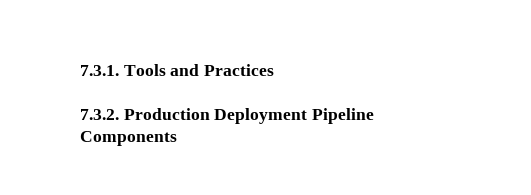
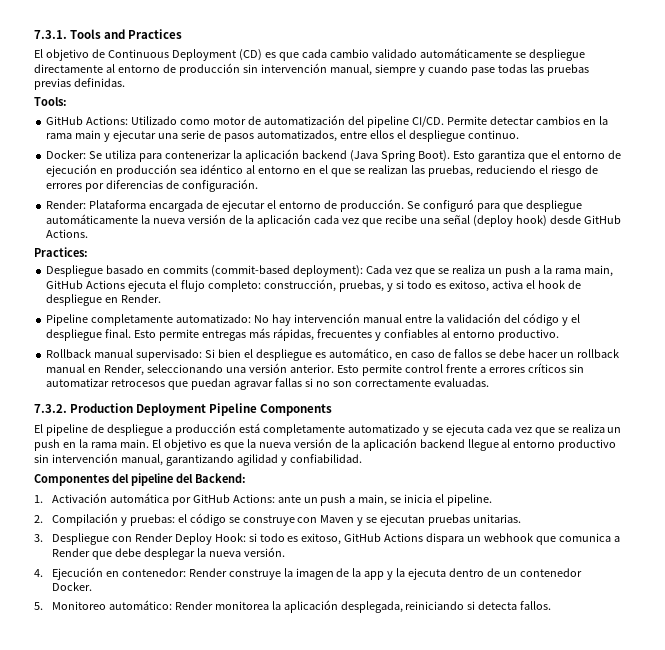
(275, 70) none -> [34,48,585,61] [34,63,589,76] [34,78,125,90] [34,97,67,106] [46,115,608,128] [46,130,519,142] [46,149,621,162] [46,164,598,177] [46,179,258,192] [46,199,582,212] [46,214,621,227] [46,229,89,238] [34,247,88,257] [46,265,613,277] [46,279,581,292] [46,294,162,306] [46,313,580,326] [46,328,559,341] [46,348,619,361] [46,363,584,376] [46,378,489,390] // El objetivo de Continuous Deployment (CD) es que cada cambio validado automáticamente se despliegue directamente al entorno de producción sin intervención manual, siempre y cuando pase todas las pruebas previas definidas. // Tools: // GitHub Actions: Utilizado como motor de automatización del pipeline CI/CD. Permite detectar cambios en la rama main y ejecutar una serie de pasos automatizados, entre ellos el despliegue continuo. // Docker: Se utiliza para contenerizar la aplicación backend (Java Spring Boot). Esto garantiza que el entorno de ejecución en producción sea idéntico al entorno en el que se realizan las pruebas, reduciendo el riesgo de errores por diferencias de configuración. // Render: Plataforma encargada de ejecutar el entorno de producción. Se configuró para que despliegue automáticamente la nueva versión de la aplicación cada vez que recibe una señal (deploy hook) desde GitHub Actions. // Practices: // Despliegue basado en commits (commit-based deployment): Cada vez que se realiza un push a la rama main, GitHub Actions ejecuta el flujo completo: construcción, pruebas, y si todo es exitoso, activa el hook de despliegue en Render. // Pipeline completamente automatizado: No hay intervención manual entre la validación del código y el despliegue final. Esto permite entregas más rápidas, frecuentes y confiables al entorno productivo. // Rollback manual supervisado: Si bien el despliegue es automático, en caso de fallos se debe hacer un rollback manual en Render, seleccionando una versión anterior. Esto permite control frente a errores críticos sin automatizar retrocesos que puedan agravar fallas si no son correctamente evaluadas.
(177, 138) none -> [34,423,622,436] [34,438,617,451] [34,453,362,466] [34,473,246,486] [34,493,493,506] [34,513,522,526] [34,533,621,545] [51,547,285,560] [34,567,583,580] [51,582,92,591] [34,600,552,613] // El pipeline de despliegue a producción está completamente automatizado y se ejecuta cada vez que se realiza un push en la rama main. El objetivo es que la nueva versión de la aplicación backend llegue al entorno productivo sin intervención manual, garantizando agilidad y confiabilidad. // Componentes del pipeline del Backend: // 1. Activación automática por GitHub Actions: ante un push a main, se inicia el pipeline. // 2. Compilación y pruebas: el código se construye con Maven y se ejecutan pruebas unitarias. // 3. Despliegue con Render Deploy Hook: si todo es exitoso, GitHub Actions dispara un webhook que comunica a Render que debe desplegar la nueva versión. // 4. Ejecución en contenedor: Render construye la imagen de la app y la ejecuta dentro de un contenedor Docker. // 5. Monitoreo automático: Render monitorea la aplicación desplegada, reiniciando si detecta fallos.

